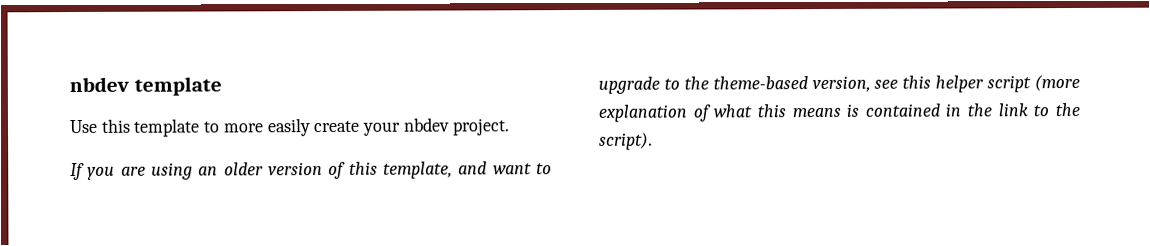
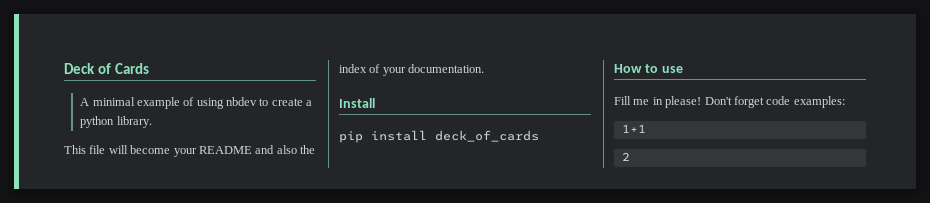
[69,76,222,96] [69,117,510,137] [70,161,552,181] [598,74,1080,94] [598,102,1080,122] [599,132,653,150] nbdev template // Use this template to more easily create your nbdev project. // If you are using an older version of this template, and want to upgrade to the theme-based version, see this helper script (more explanation of what this means is contained in the link to the script). -> [64,63,149,74] [80,97,313,109] [80,116,152,128] [64,145,315,157] [339,64,485,76] [339,98,375,108] [339,130,539,143] [614,64,683,73] [614,96,845,108] [621,124,646,133] [621,152,630,161] Deck of Cards // A minimal example of using nbdev to create a python library. // This file will become your README and also the index of your documentation. // Install // pip install deck_of_cards // How to use // Fill me in please! Don't forget code examples: // 1+1 // 2

